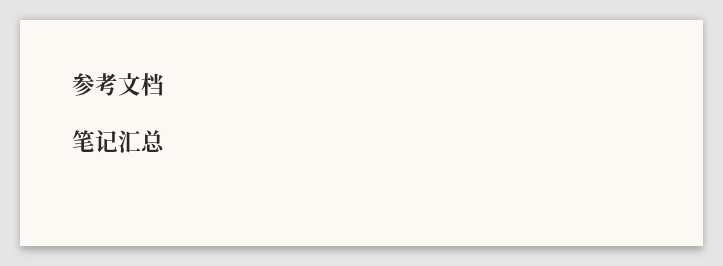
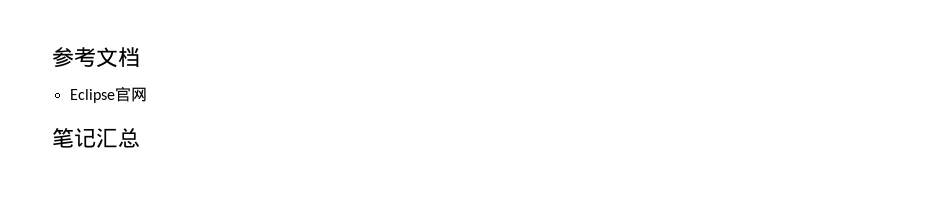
(164, 84) none -> [69,86,147,103] // Eclipse官网

